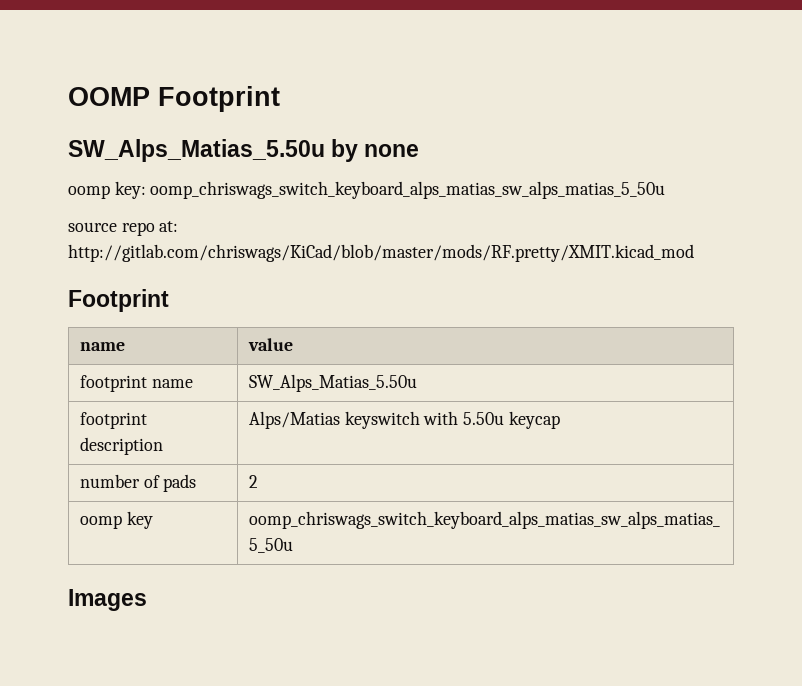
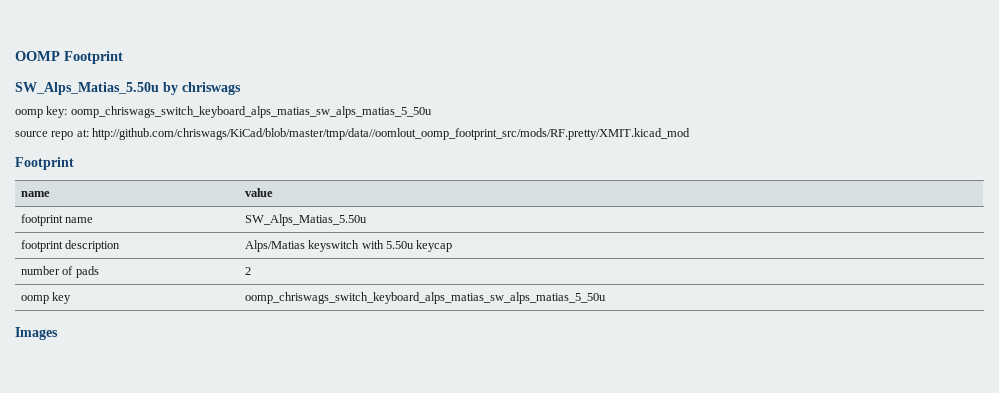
[331,139,420,162] by none -> [163,82,241,95] by chriswags
[68,244,694,262] http://gitlab.com/chriswags/KiCad/blob/master/mods/RF.pretty/XMIT.kicad_mod -> [92,128,691,140] http://github.com/chriswags/KiCad/blob/master/tmp/data//oomlout_oomp_footprint_src/mods/RF.pretty/XMIT.kicad_mod

